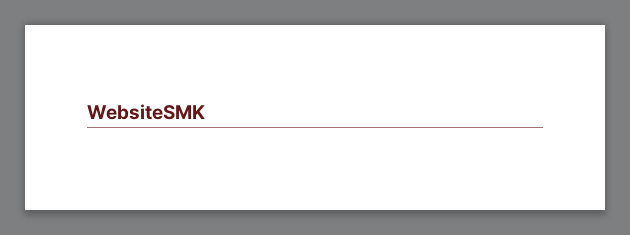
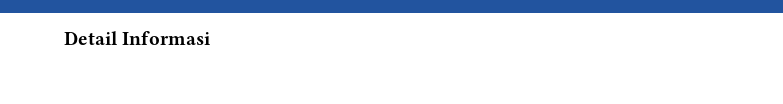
[87,104,205,120] WebsiteSMK -> [64,31,212,45] Detail Informasi

